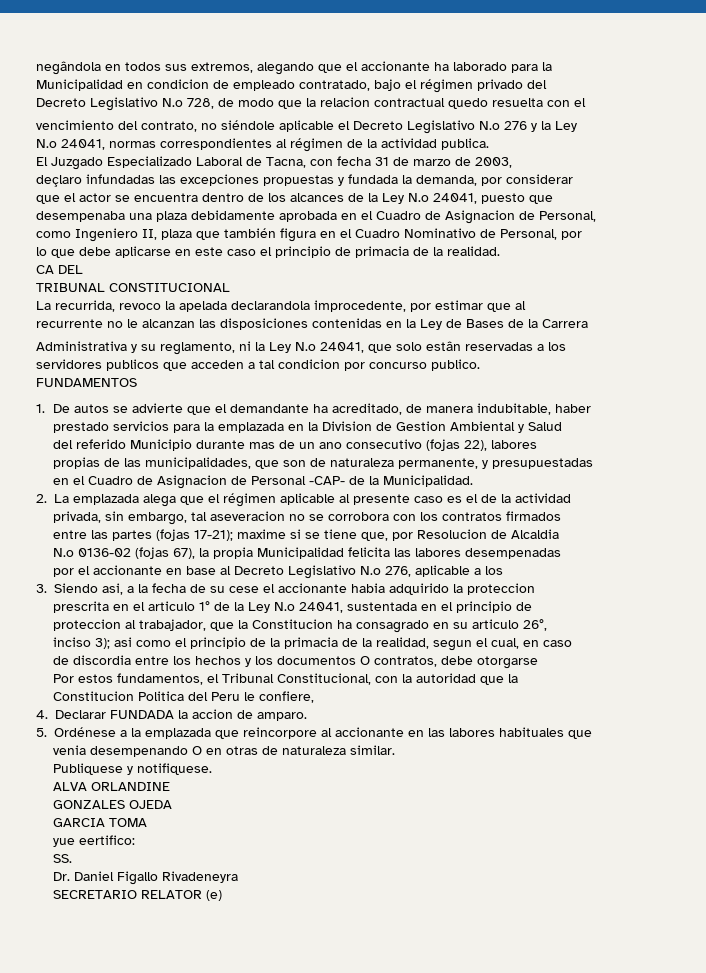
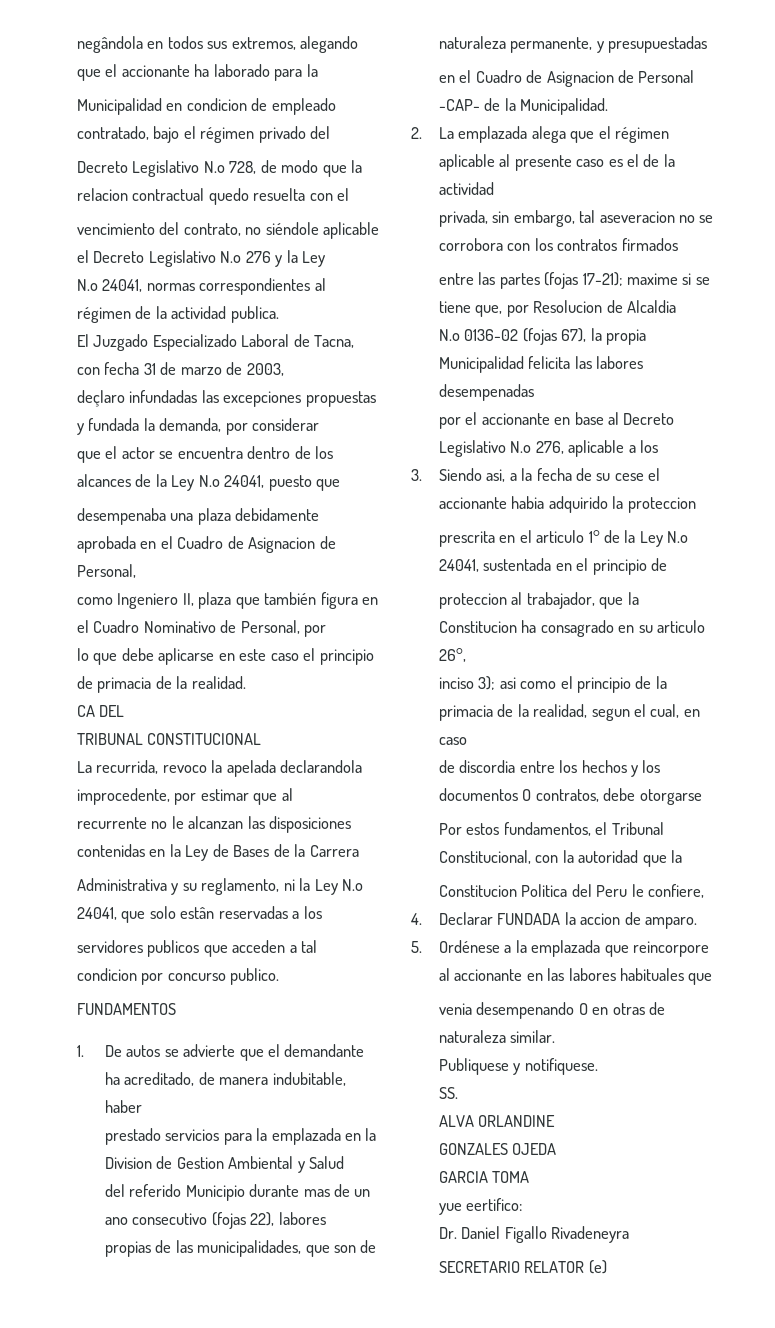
(212, 769) none -> [438,1087,458,1099] // SS.
[52,854,72,863] // SS. -> (523, 1204) none

